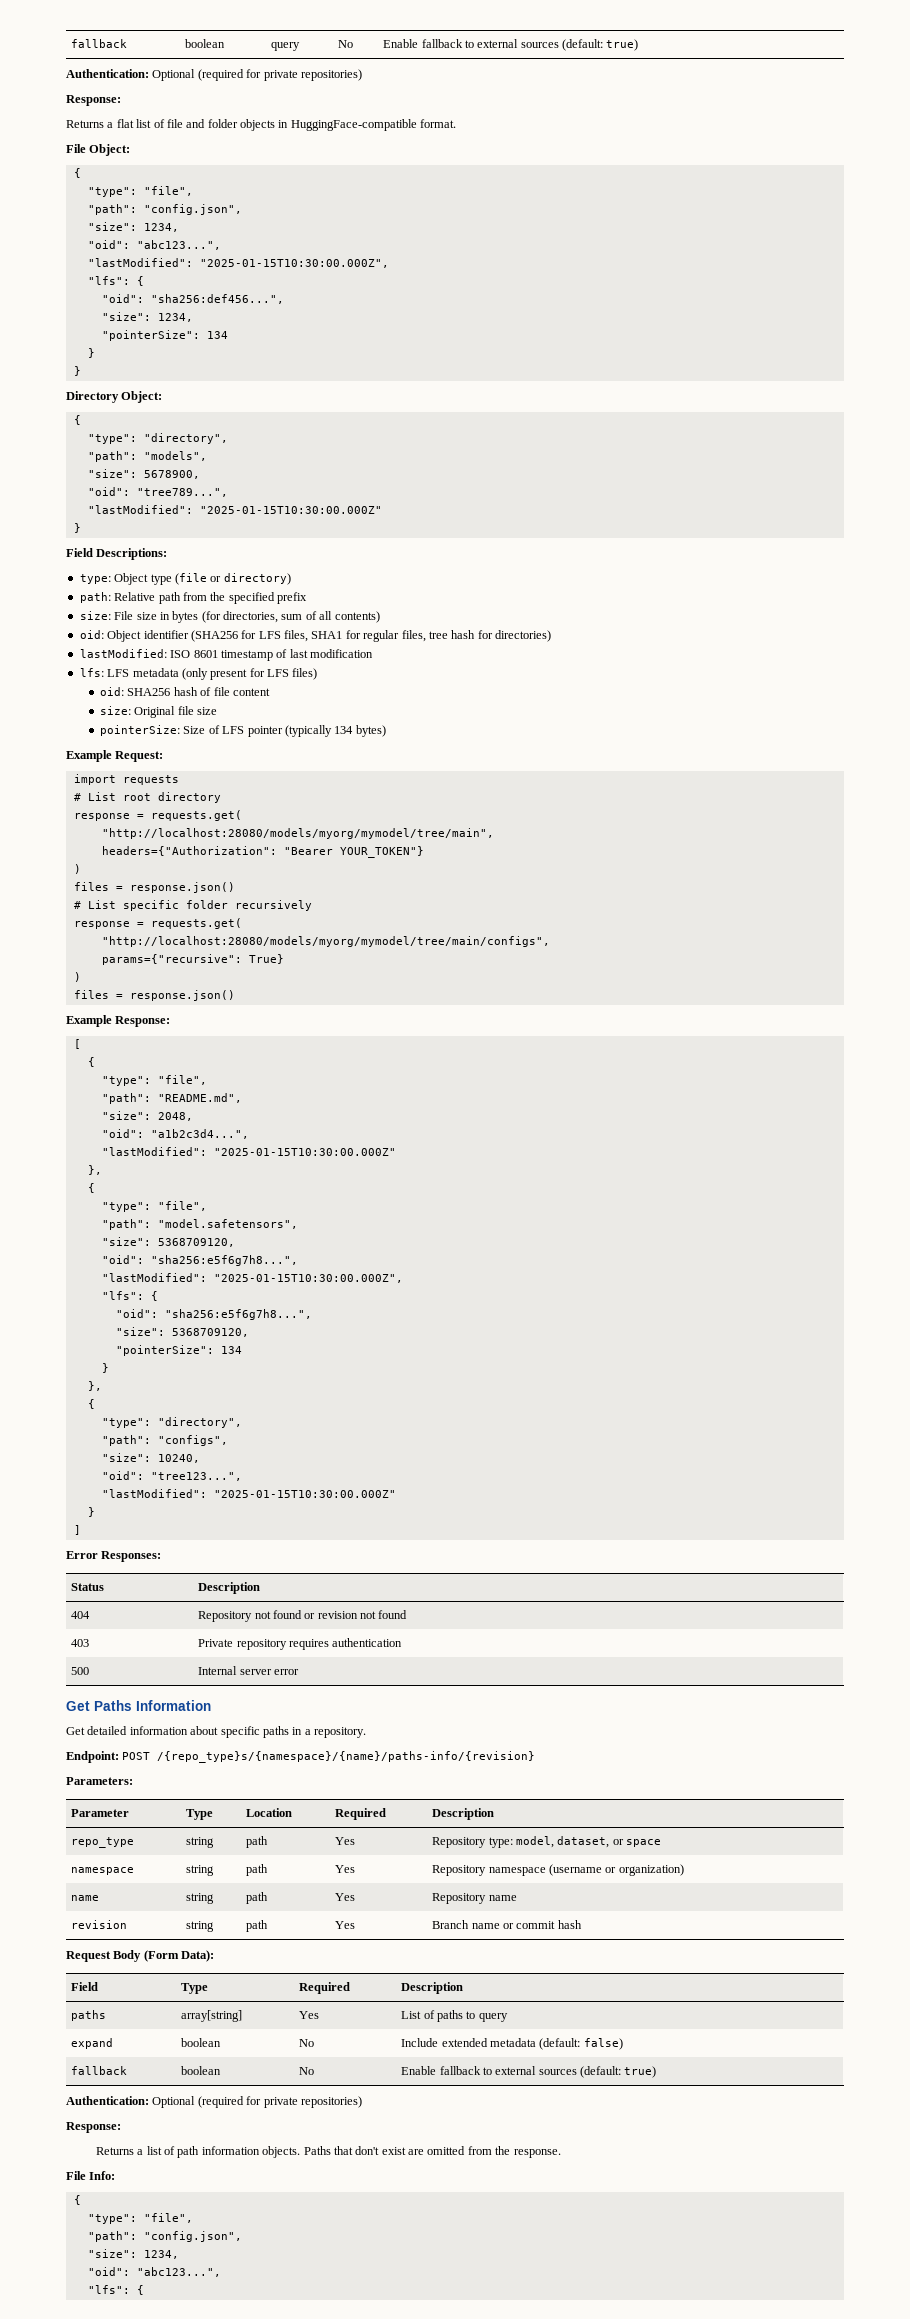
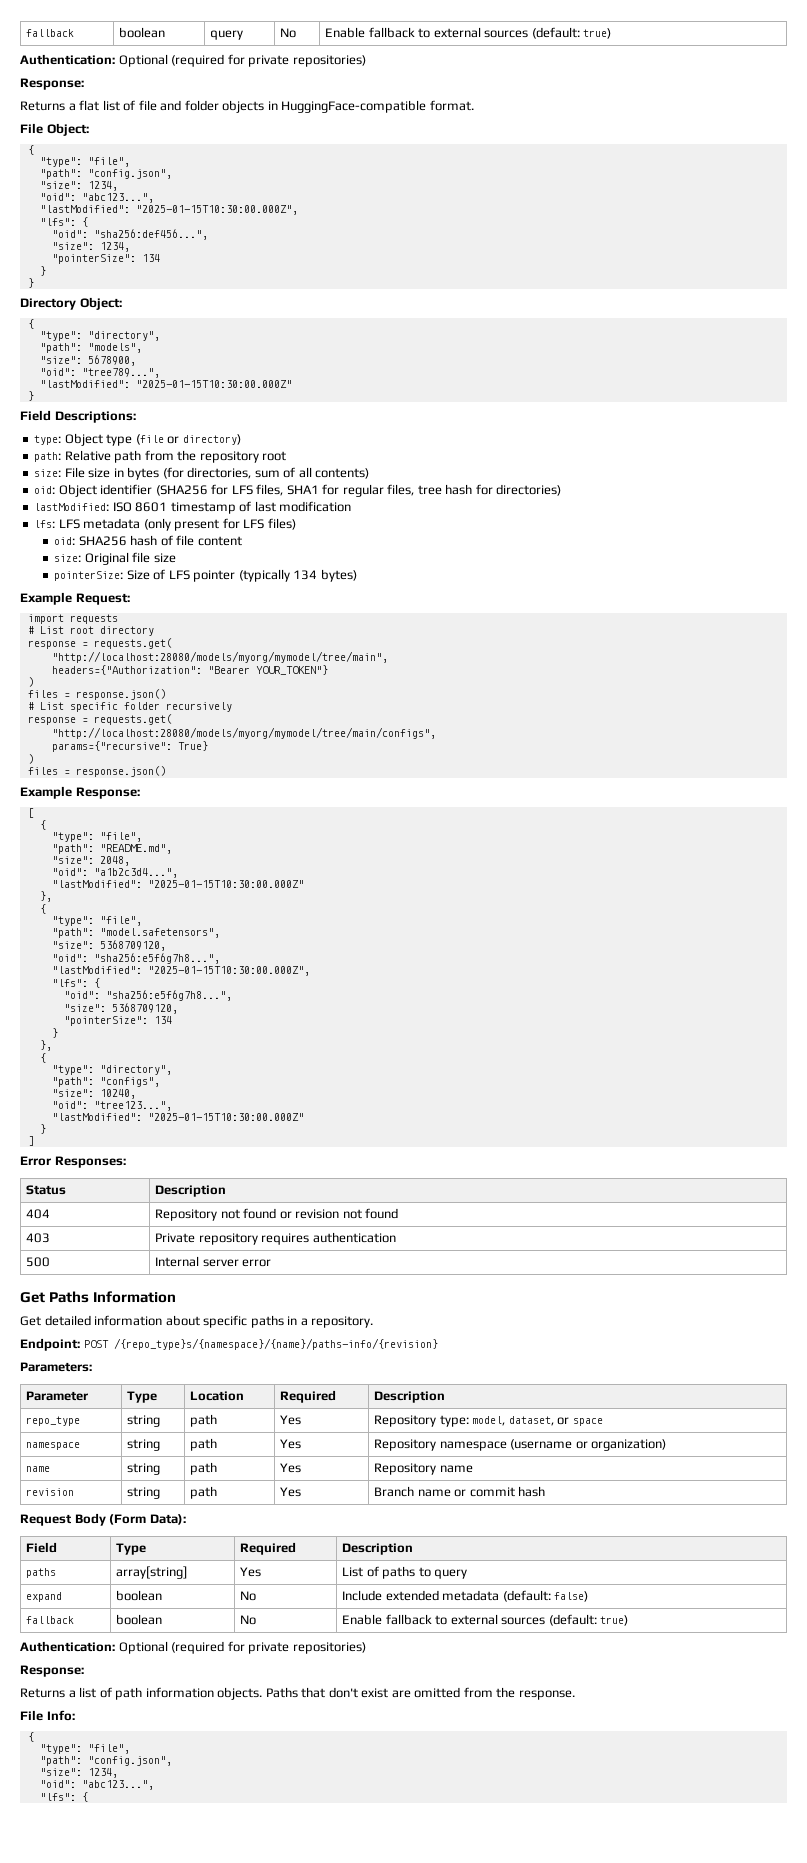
[228,592,307,604] specified prefix -> [199,451,287,463] repository root

